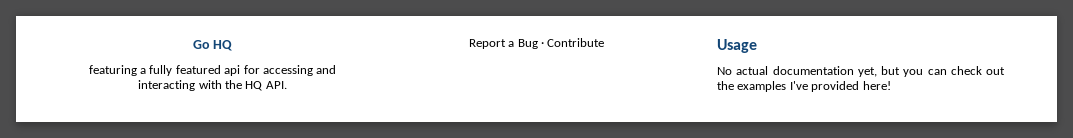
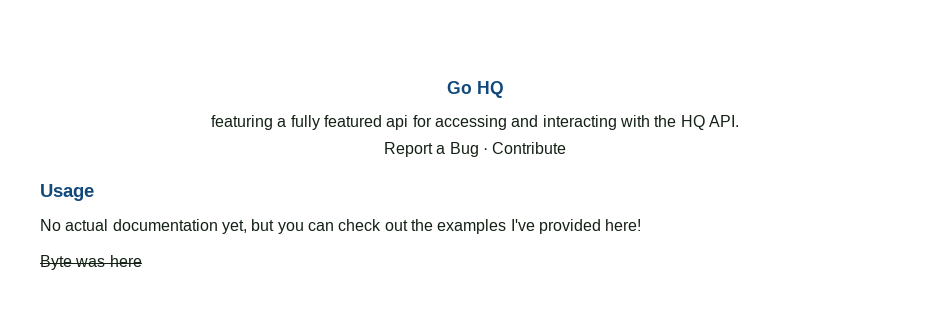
(891, 85) none -> [40,255,142,270] // Byte was here

